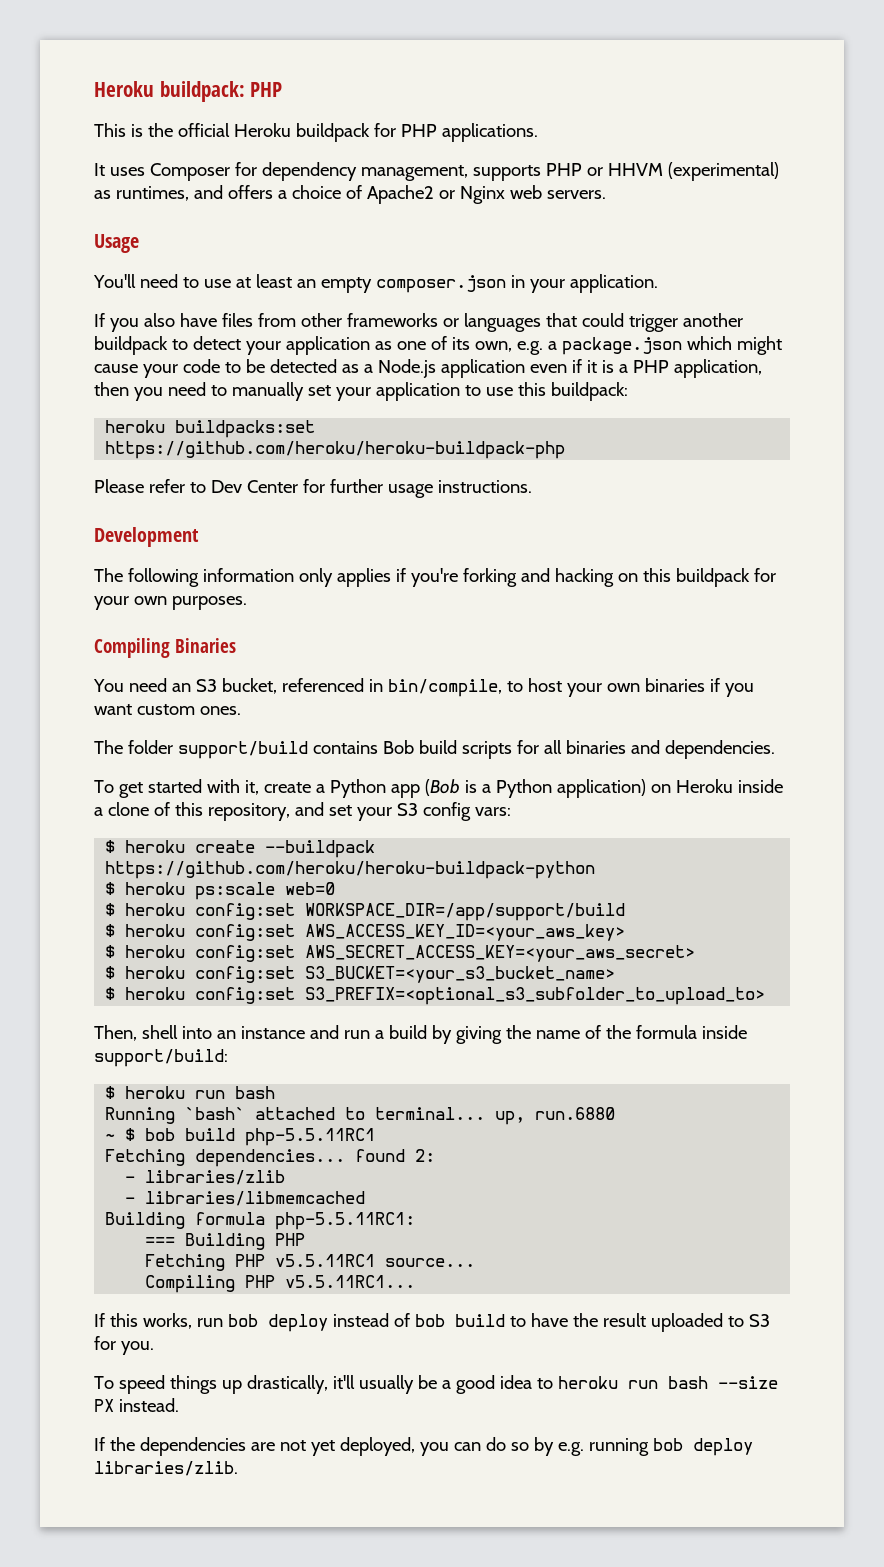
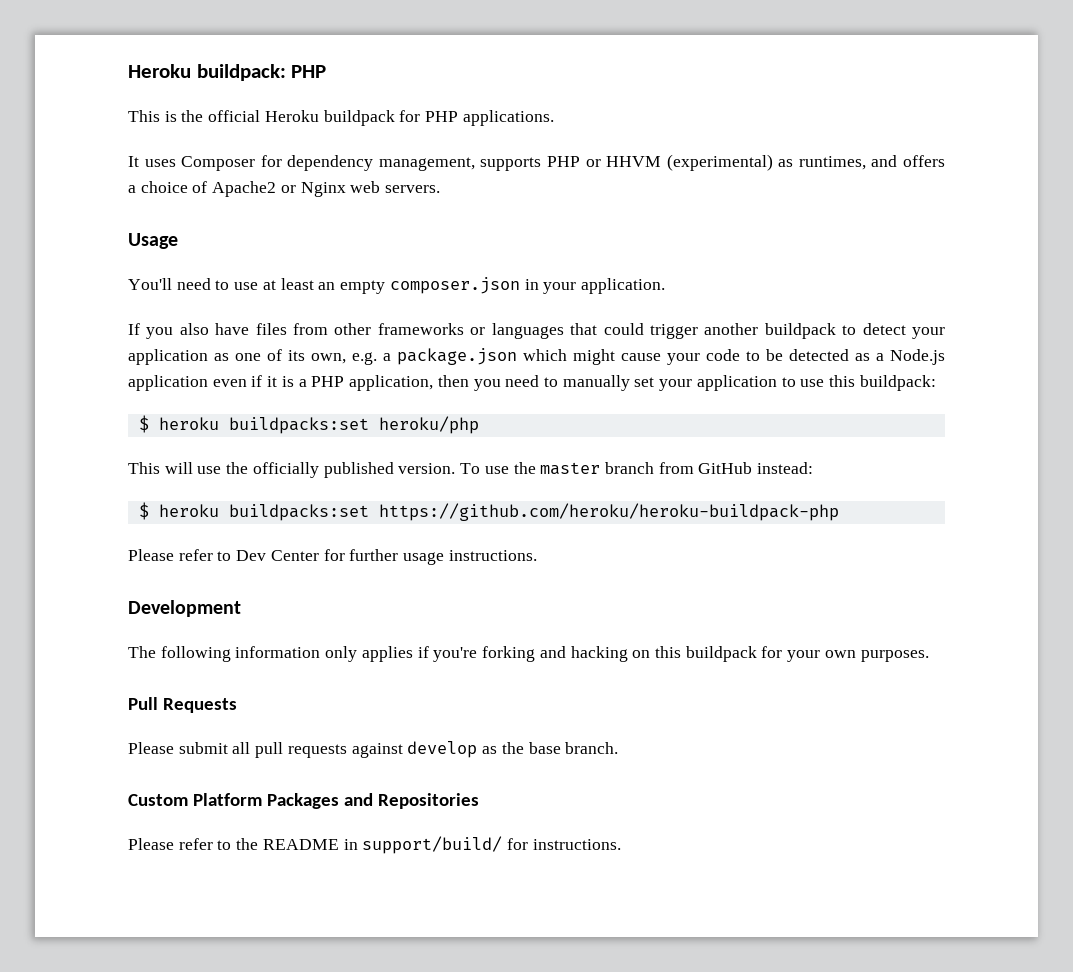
(628, 391) none -> [138,415,479,434] [128,462,814,478] [138,502,149,520] $ heroku buildpacks:set heroku/php // This will use the officially published version. To use the master branch from GitHub instead: // $
[94,638,237,658] [93,678,754,697] [94,704,241,715] [94,740,775,759] [94,779,783,798] [94,802,511,821] [105,840,376,858] [105,861,596,879] [105,882,336,900] [105,903,626,921] [105,924,626,941] [105,945,696,962] [105,966,616,983] [105,987,766,1005] [94,1025,747,1044] [94,1049,228,1067] [105,1086,276,1099] [105,1107,616,1125] [105,1128,376,1146] [105,1149,436,1167] [125,1170,286,1185] [125,1191,366,1206] [105,1212,416,1230] [145,1233,306,1250] [145,1254,476,1271] [145,1275,416,1293] [94,1313,770,1332] [94,1336,154,1355] [94,1375,778,1394] [94,1398,179,1412] [94,1437,753,1456] [94,1461,238,1476] Compiling Binaries // You need an S3 bucket, referenced in bin/compile, to host your own binaries if you want custom ones. // The folder support/build contains Bob build scripts for all binaries and dependencies. // To get started with it, create a Python app (Bob is a Python application) on Heroku inside a clone of this repository, and set your S3 config vars: // $ heroku create --buildpack https://github.com/heroku/heroku-buildpack-python // $ heroku ps:scale web=0 // $ heroku config:set WORKSPACE_DIR=/app/support/build // $ heroku config:set AWS_ACCESS_KEY_ID=<your_aws_key> // $ heroku config:set AWS_SECRET_ACCESS_KEY=<your_aws_secret> // $ heroku config:set S3_BUCKET=<your_s3_bucket_name> // $ heroku config:set S3_PREFIX=<optional_s3_subfolder_to_upload_to> // Then, shell into an instance and run a build by giving the name of the formula inside support/build: // $ heroku run bash // Running `bash` attached to terminal... up, run.6880 // ~ $ bob build php-5.5.11RC1 // Fetching dependencies... found 2: // - libraries/zlib // - libraries/libmemcached // Building formula php-5.5.11RC1: // === Building PHP // Fetching PHP v5.5.11RC1 source... // Compiling PHP v5.5.11RC1... // If this works, run bob deploy instead of bob build to have the result uploaded to S3 for you. // To speed things up drastically, it'll usually be a good idea to heroku run bash --size PX instead. // If the dependencies are not yet deployed, you can do so by e.g. running bob deploy libraries/zlib. -> [128,697,237,713] [128,741,619,758] [128,793,479,809] [128,836,621,854] Pull Requests // Please submit all pull requests against develop as the base branch. // Custom Platform Packages and Repositories // Please refer to the README in support/build/ for instructions.

